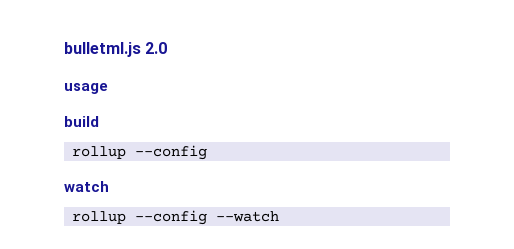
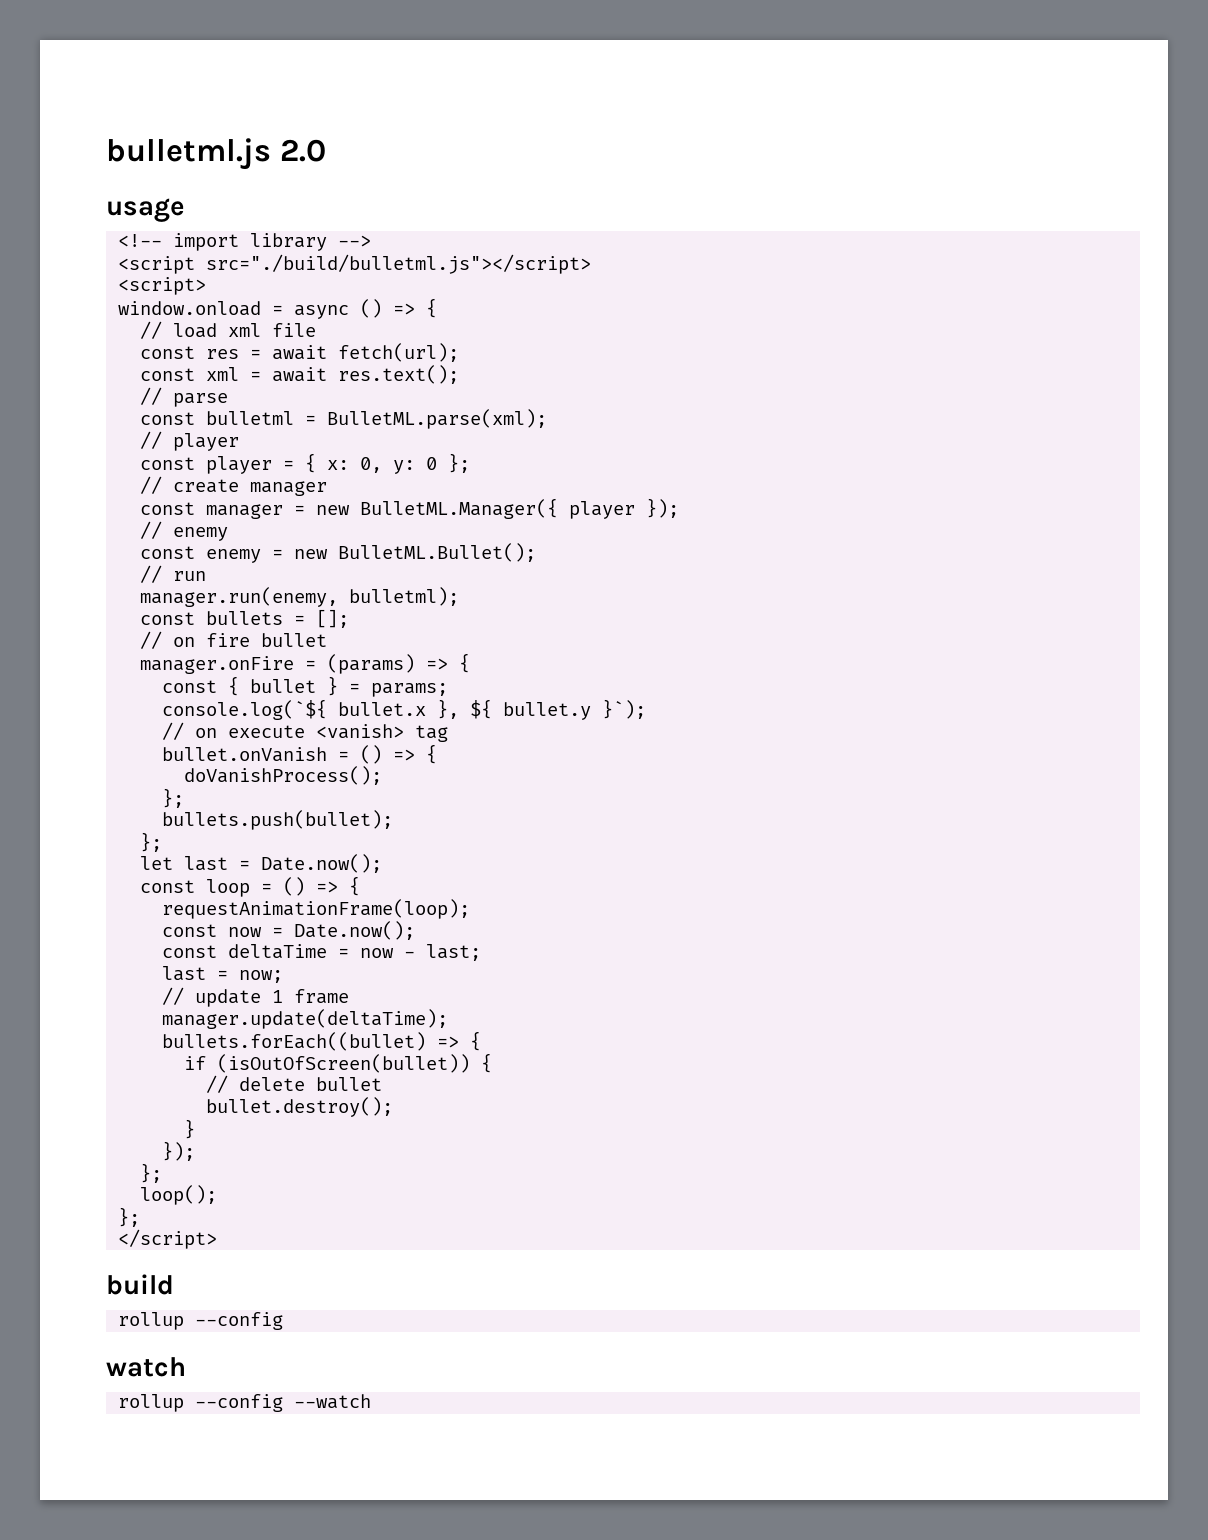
(108, 88) none -> [117,233,371,251] [117,254,591,274] [117,277,206,295] [117,298,437,319] [139,321,316,339] [139,343,459,362] [139,365,459,384] [139,387,228,407] [139,409,547,429] [139,431,239,451] [139,453,470,474] [139,476,327,496] [139,498,679,519] [139,521,228,541] [139,543,536,563] [139,565,206,583] [139,587,459,607] [139,609,349,628] [139,631,327,649] [139,653,470,674] [161,676,448,697] [161,699,646,720] [161,722,448,742] [161,744,437,764] [183,766,382,785] [161,788,184,808] [161,810,393,830] [139,832,162,852] [139,854,382,873] [139,876,360,897] [161,899,470,919] [161,921,415,940] [161,944,481,961] [161,966,283,983] [161,987,349,1007] [161,1009,448,1029] [161,1031,481,1051] [183,1053,492,1073] [205,1075,382,1093] [205,1097,393,1117] [183,1119,195,1139] [161,1141,195,1161] [139,1163,162,1183] [139,1185,217,1205] [117,1207,140,1227] [117,1229,217,1249] // <!-- import library --> // <script src="./build/bulletml.js"></script> // <script> // window.onload = async () => { // // load xml file // const res = await fetch(url); // const xml = await res.text(); // // parse // const bulletml = BulletML.parse(xml); // // player // const player = { x: 0, y: 0 }; // // create manager // const manager = new BulletML.Manager({ player }); // // enemy // const enemy = new BulletML.Bullet(); // // run // manager.run(enemy, bulletml); // const bullets = []; // // on fire bullet // manager.onFire = (params) => { // const { bullet } = params; // console.log(`${ bullet.x }, ${ bullet.y }`); // // on execute <vanish> tag // bullet.onVanish = () => { // doVanishProcess(); // }; // bullets.push(bullet); // }; // let last = Date.now(); // const loop = () => { // requestAnimationFrame(loop); // const now = Date.now(); // const deltaTime = now - last; // last = now; // // update 1 frame // manager.update(deltaTime); // bullets.forEach((bullet) => { // if (isOutOfScreen(bullet)) { // // delete bullet // bullet.destroy(); // } // }); // }; // loop(); // }; // </script>

